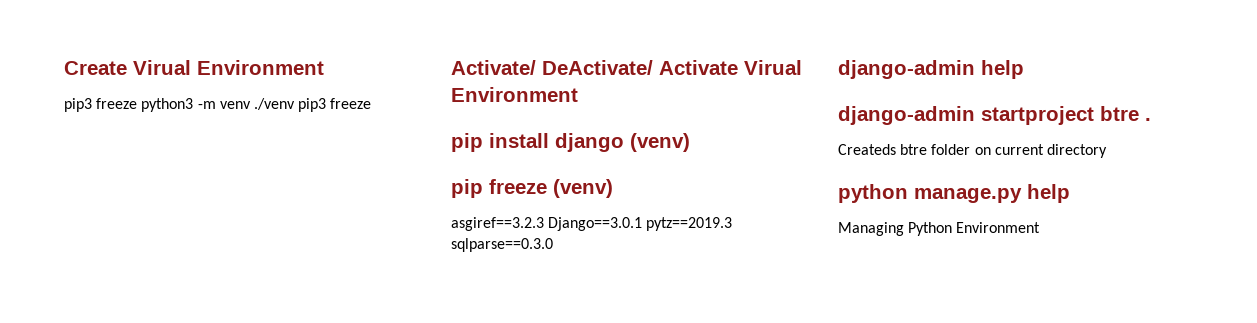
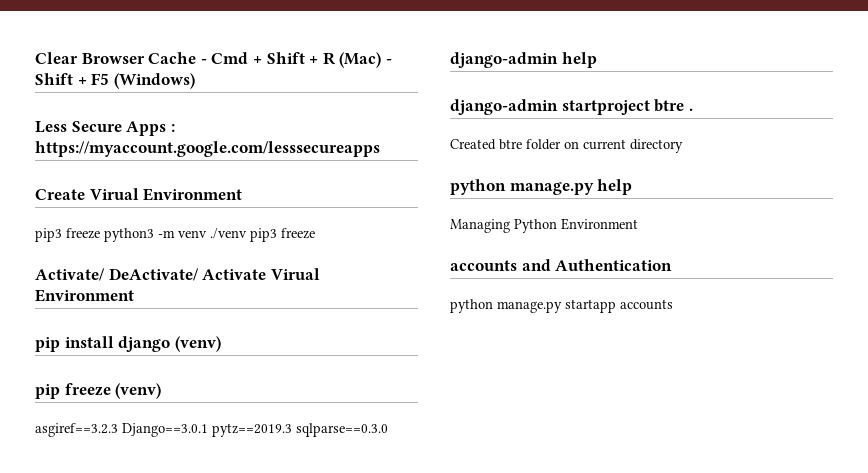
(64, 68) none -> [35,52,392,68] [35,73,195,89] [35,121,175,136] [35,141,380,157] Clear Browser Cache - Cmd + Shift + R (Mac) - Shift + F5 (Windows) // Less Secure Apps : https://myaccount.google.com/lesssecureapps //
[838,144,896,155] Createds -> [450,139,496,150] Created
(1041, 227) none -> [450,259,673,271] [450,299,673,313] // accounts and Authentication // python manage.py startapp accounts

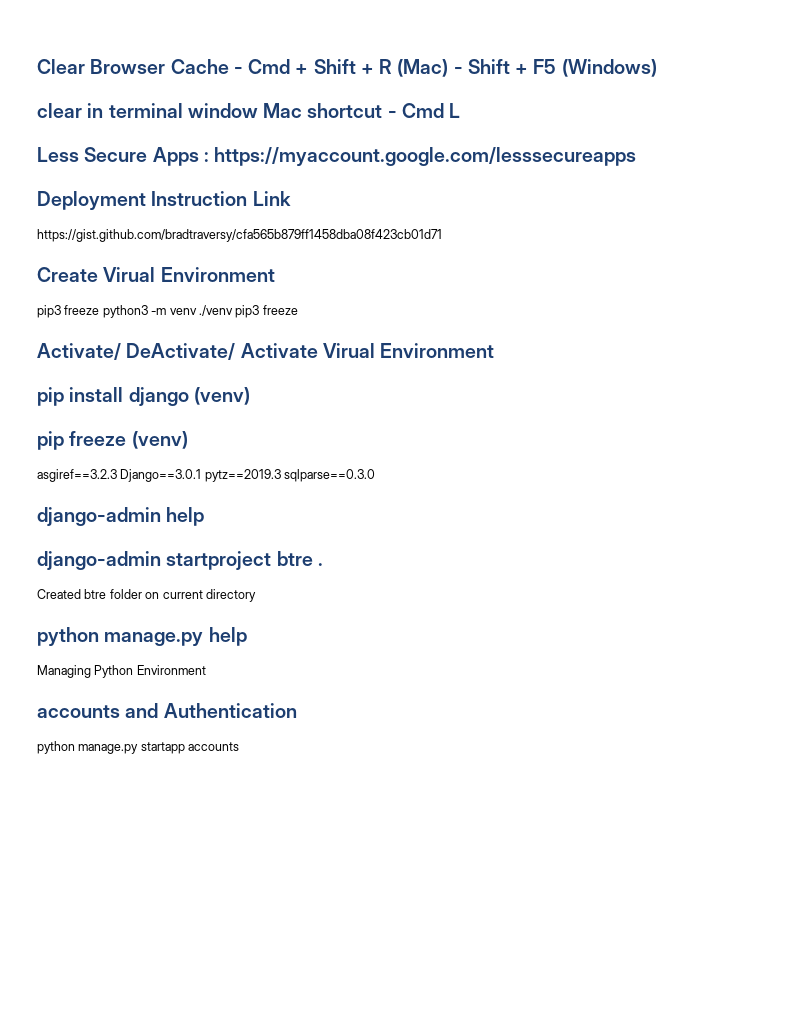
(195, 81) none -> [37,103,461,118] // clear in terminal window Mac shortcut - Cmd L
(380, 149) none -> [37,191,291,210] [37,229,442,242] // Deployment Instruction Link // https://gist.github.com/bradtraversy/cfa565b879ff1458dba08f423cb01d71

